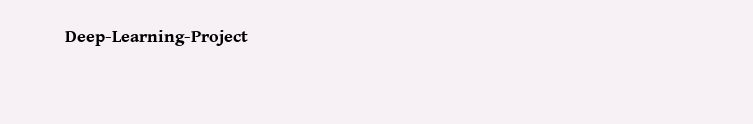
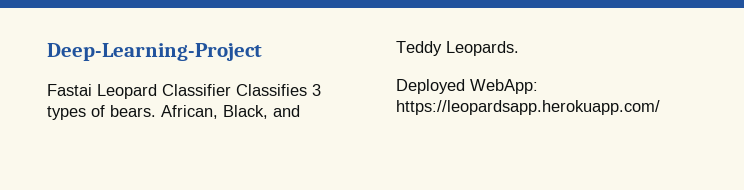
(248, 38) none -> [47,84,321,99] [47,105,300,120] [396,41,519,56] [396,79,538,94] [396,100,660,115] // Fastai Leopard Classifier Classifies 3 types of bears. African, Black, and Teddy Leopards. // Deployed WebApp: https://leopardsapp.herokuapp.com/

